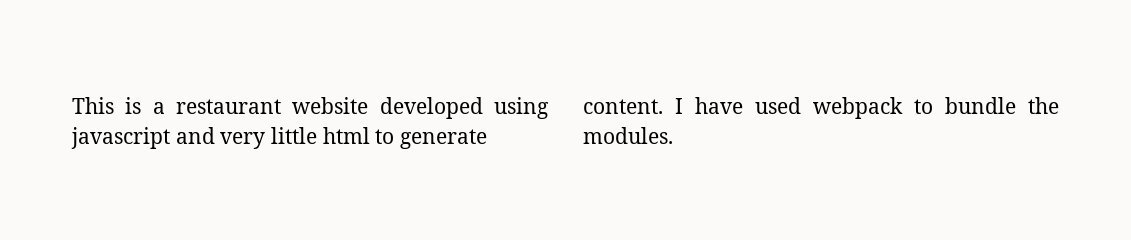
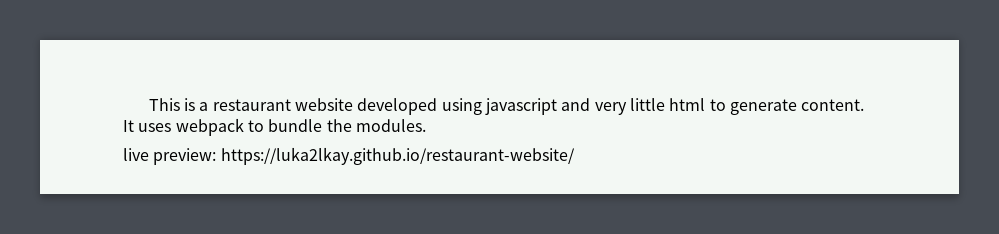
[675,97,801,114] I have used -> [123,120,172,132] It uses
(673, 135) none -> [123,147,575,165] // live preview: https://luka2lkay.github.io/restaurant-website/

